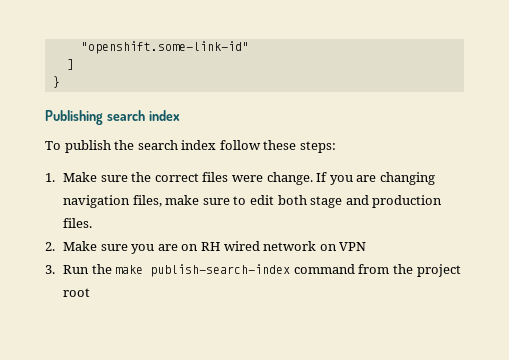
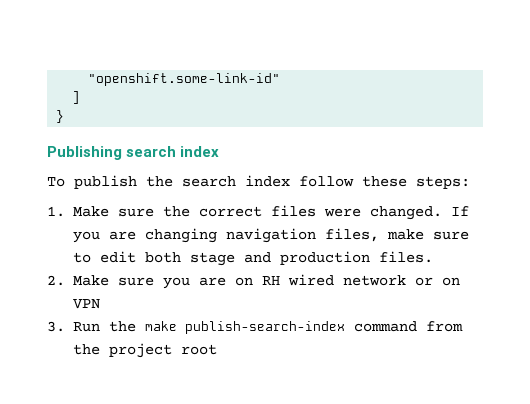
[266,172,313,185] change. -> [369,206,442,220] changed.
(317, 246) none -> [414,277,433,286] or

